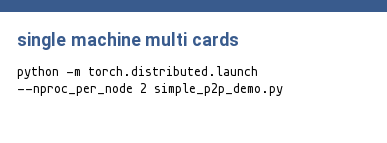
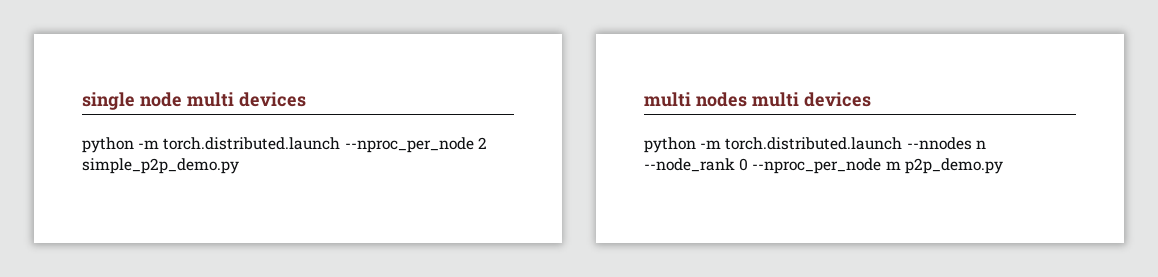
[70,32,240,46] machine multi cards -> [139,92,306,107] node multi devices
(283, 89) none -> [644,92,871,107] [644,137,986,153] [644,158,1003,174] // multi nodes multi devices // python -m torch.distributed.launch --nnodes n --node_rank 0 --nproc_per_node m p2p_demo.py

